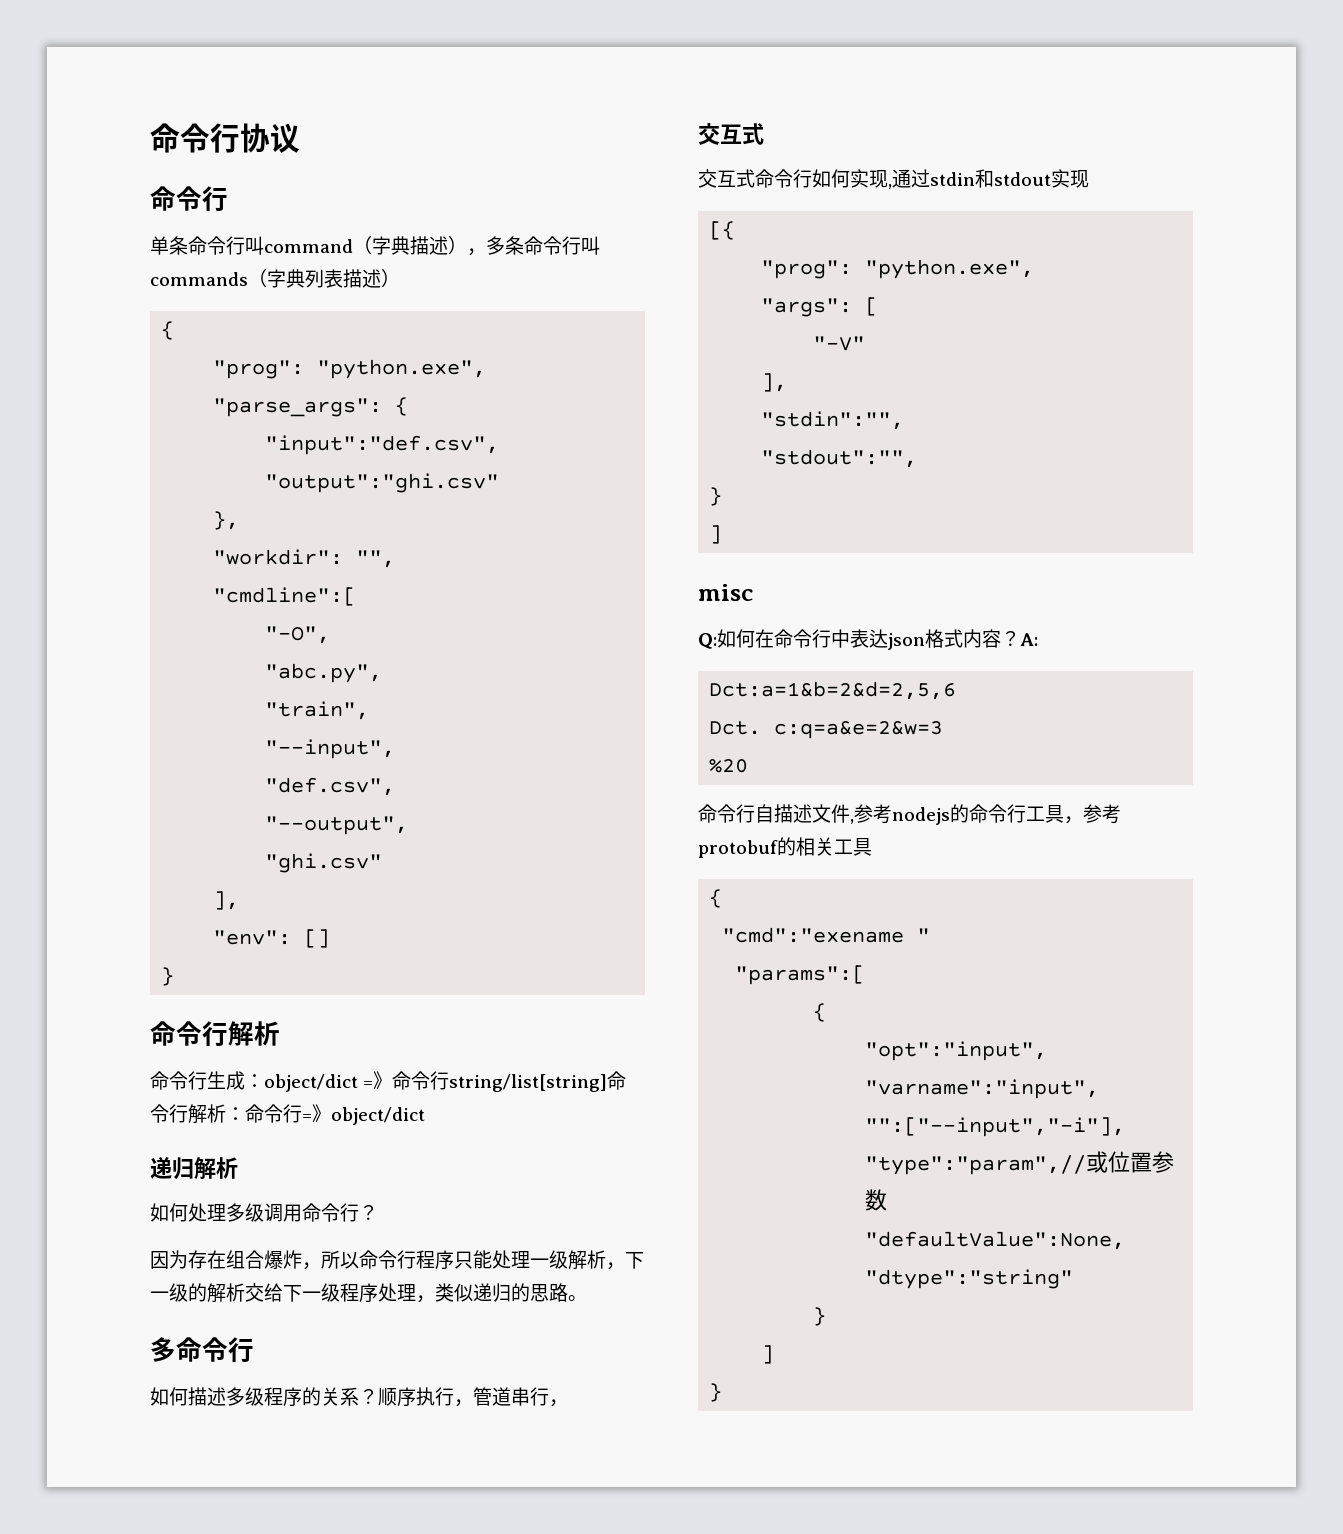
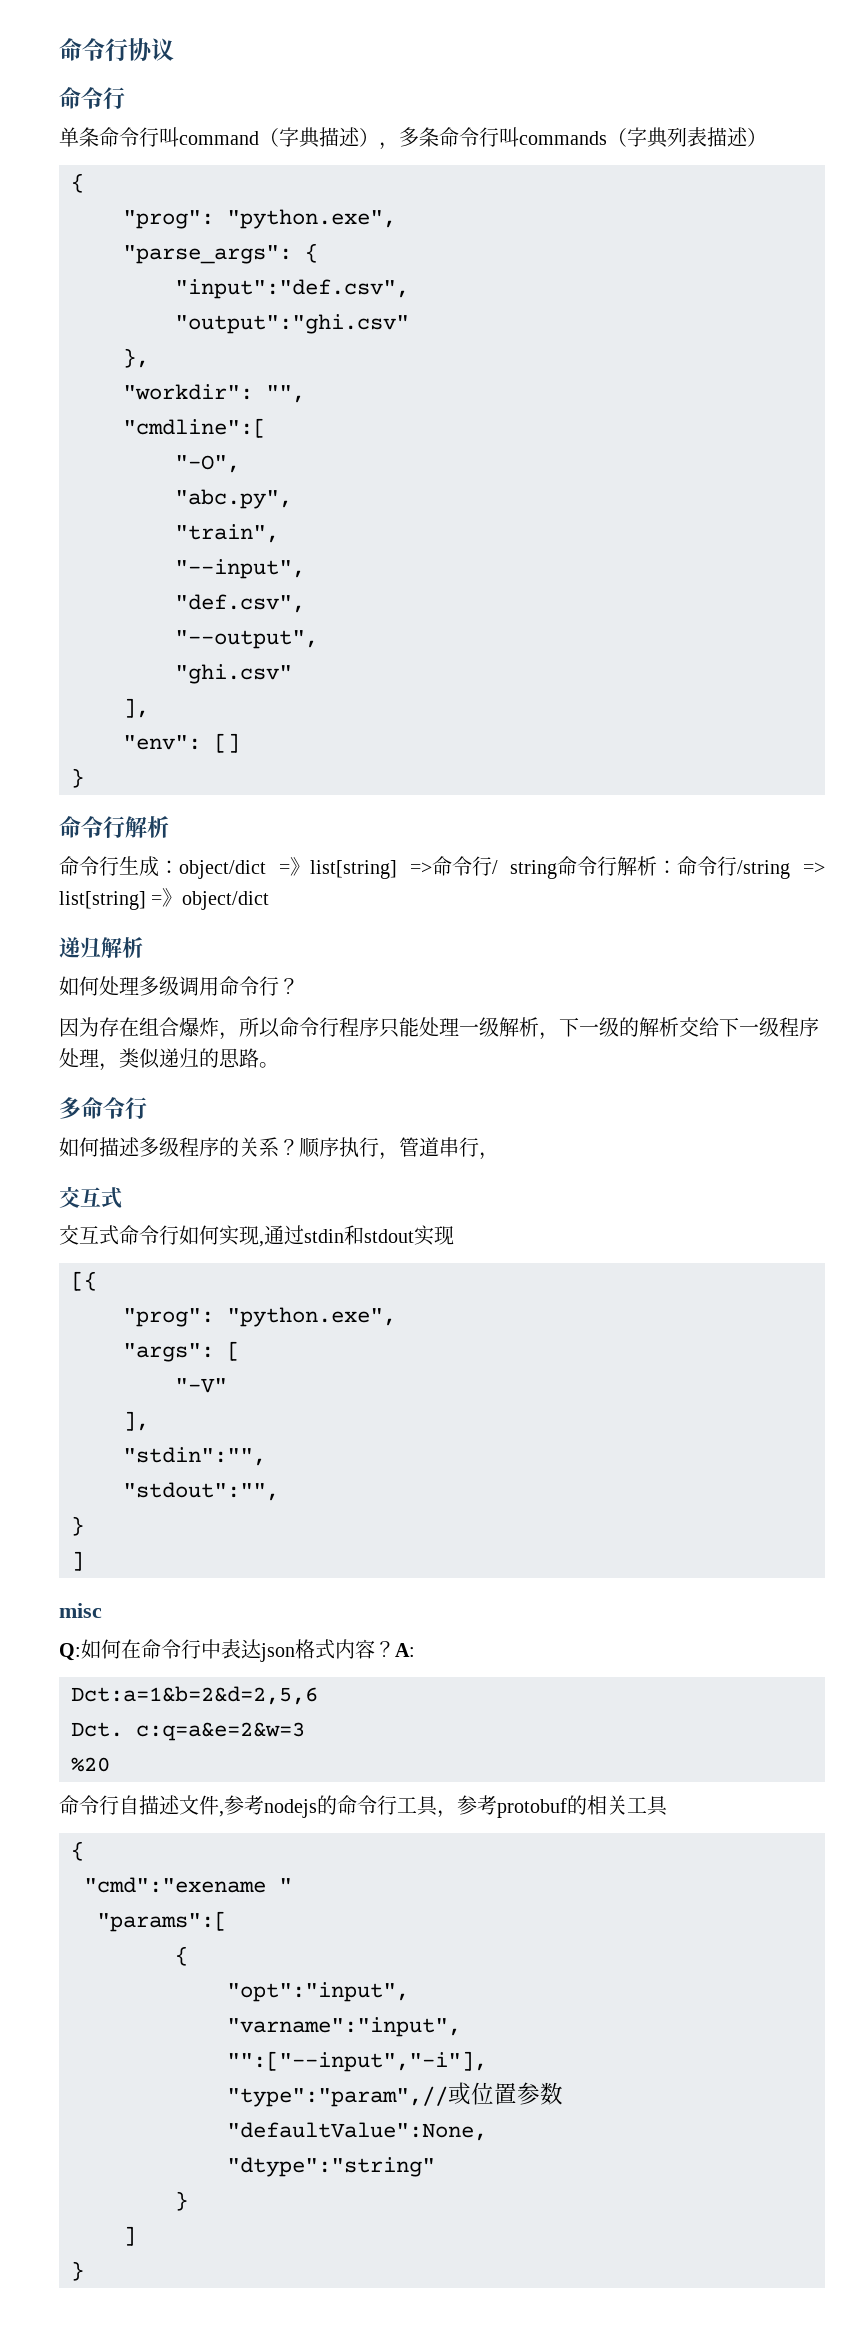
[392,1071,608,1092] 命令行string/list[string] -> [309,856,558,879] list[string] =>命令行/ string
(302, 1113) none -> [737,860,825,879] [59,891,146,910] /string => list[string]

